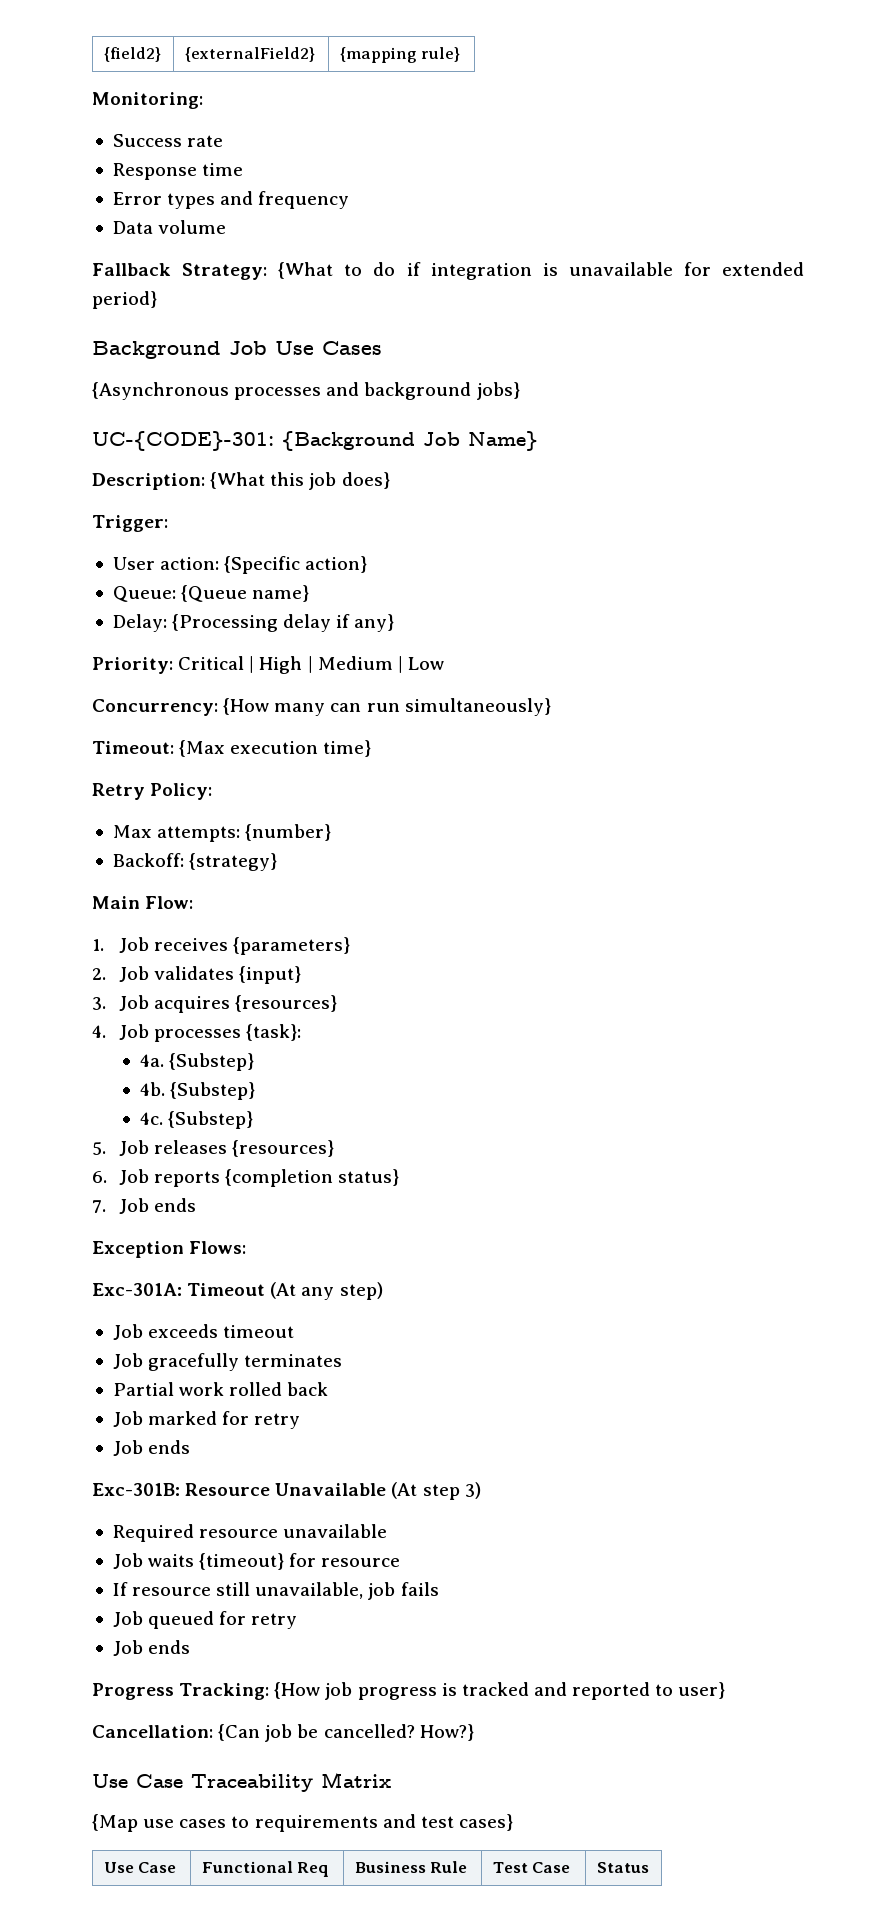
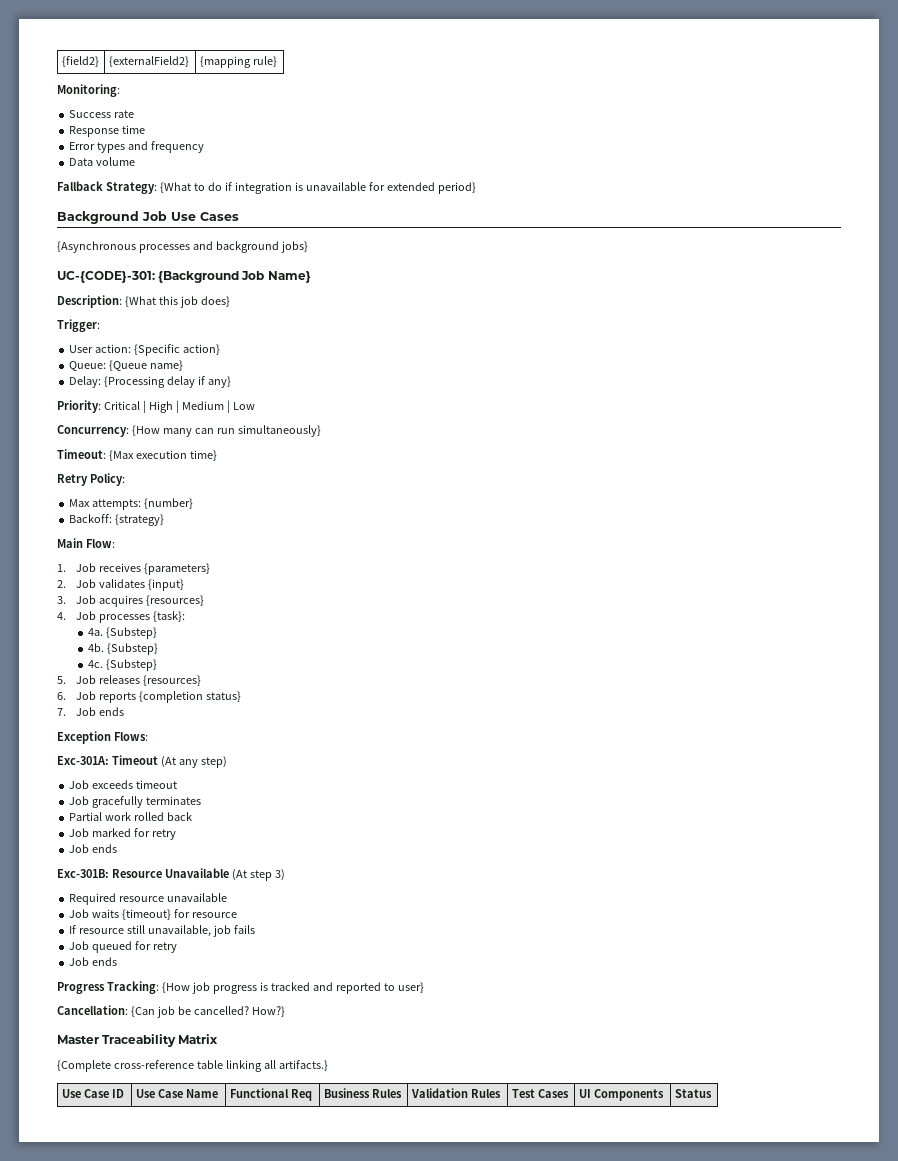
[92,1774,183,1788] Use Case -> [57,1035,99,1044] Master
[92,1814,513,1832] [103,1862,177,1873] [201,1861,329,1877] [354,1861,468,1873] [492,1862,571,1873] {Map use cases to requirements and test cases} // Use Case | Functional Req | Business Rule | Test Case -> [57,1060,328,1072] [61,1089,124,1098] [135,1089,218,1098] [229,1088,312,1101] [323,1088,402,1098] [410,1088,501,1098] [511,1089,569,1098] [578,1089,664,1101] {Complete cross-reference table linking all artifacts.} // Use Case ID | Use Case Name | Functional Req | Business Rules | Validation Rules | Test Cases | UI Components

